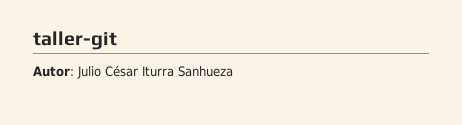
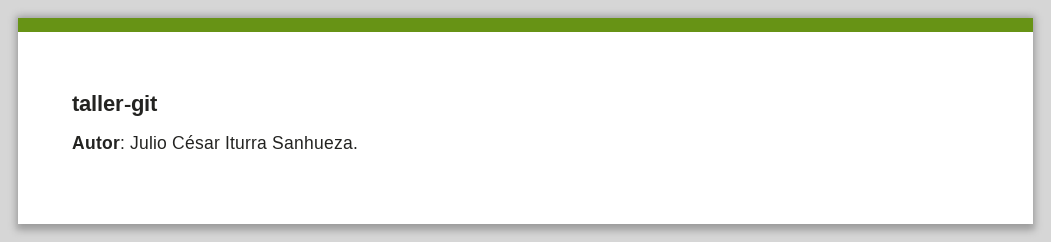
[178,66,233,77] Sanhueza -> [272,136,358,149] Sanhueza.

